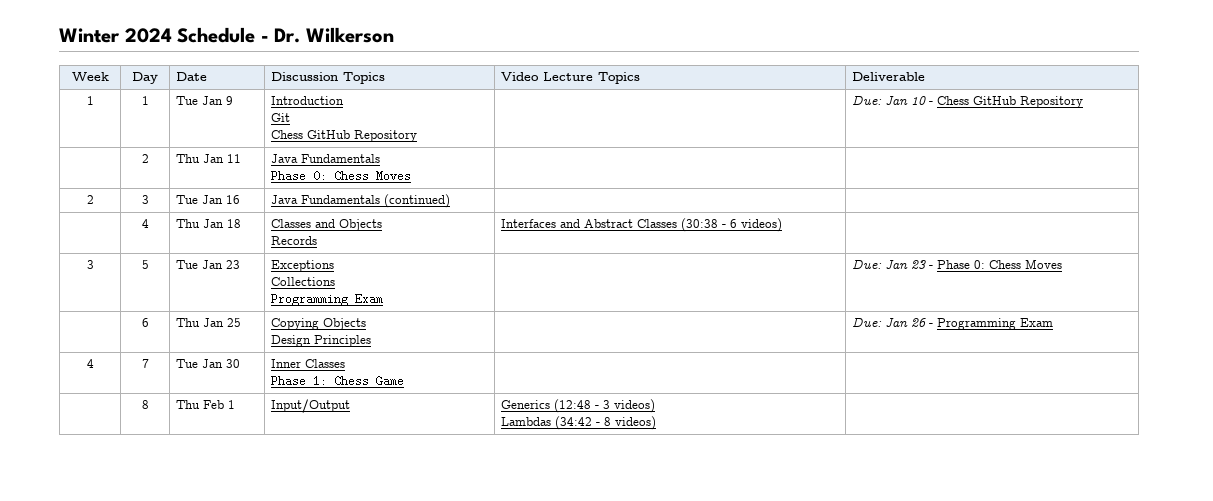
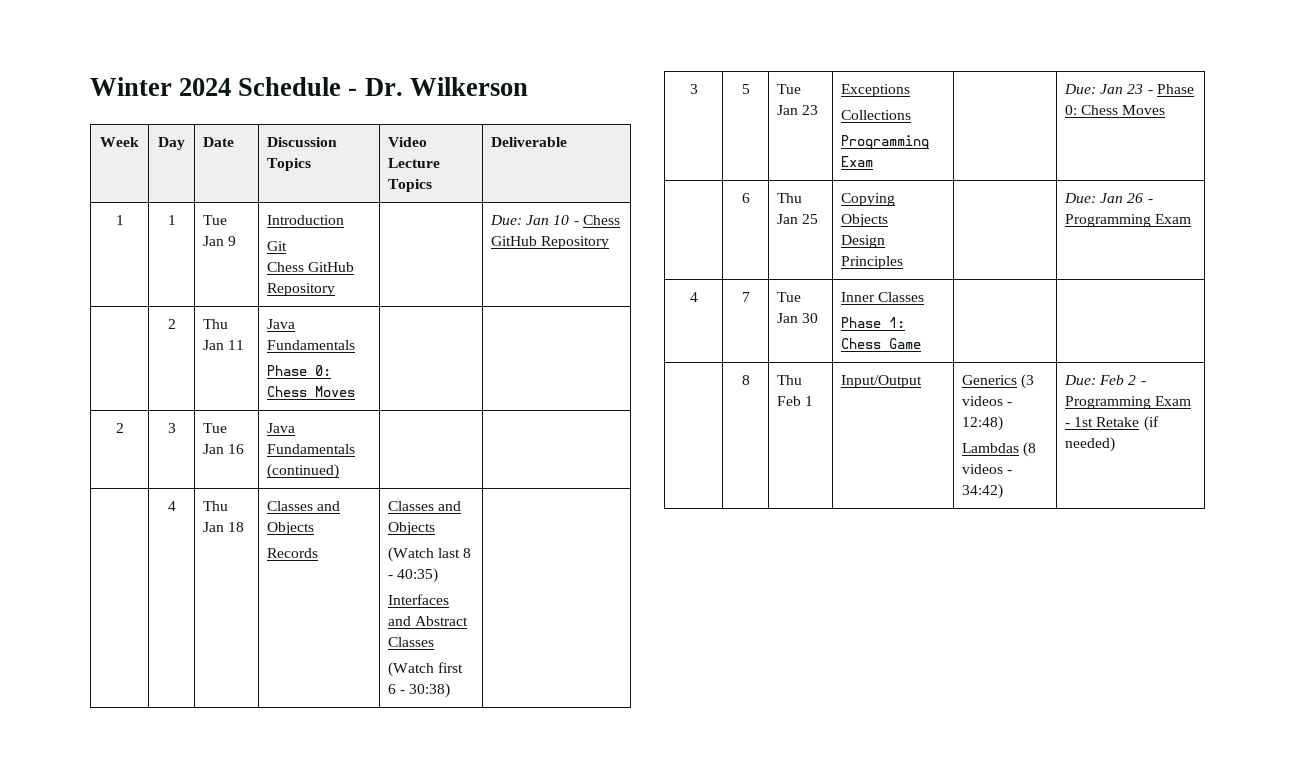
(318, 240) none -> [388,501,462,511] [388,522,436,535] [388,547,472,562] [388,568,439,583] Classes and Objects // (Watch last 8 - 40:35) //
[681,218,783,232] (30:38 - 6 videos) -> [388,662,464,677] [388,683,451,698] // (Watch first 6 - 30:38)
[554,399,656,413] [501,416,657,430] (12:48 - 3 videos) // Lambdas (34:42 - 8 videos) | -> [1021,374,1035,389] [962,396,1013,406] [962,416,1004,431] [962,442,1037,457] [962,464,1013,474] [962,484,1004,499] [1064,375,1146,385] [1065,396,1192,409] [1065,416,1159,431] [1065,437,1116,452] (3 videos - 12:48) // Lambdas (8 videos - 34:42) | Due: Feb 2 - Programming Exam - 1st Retake (if needed)

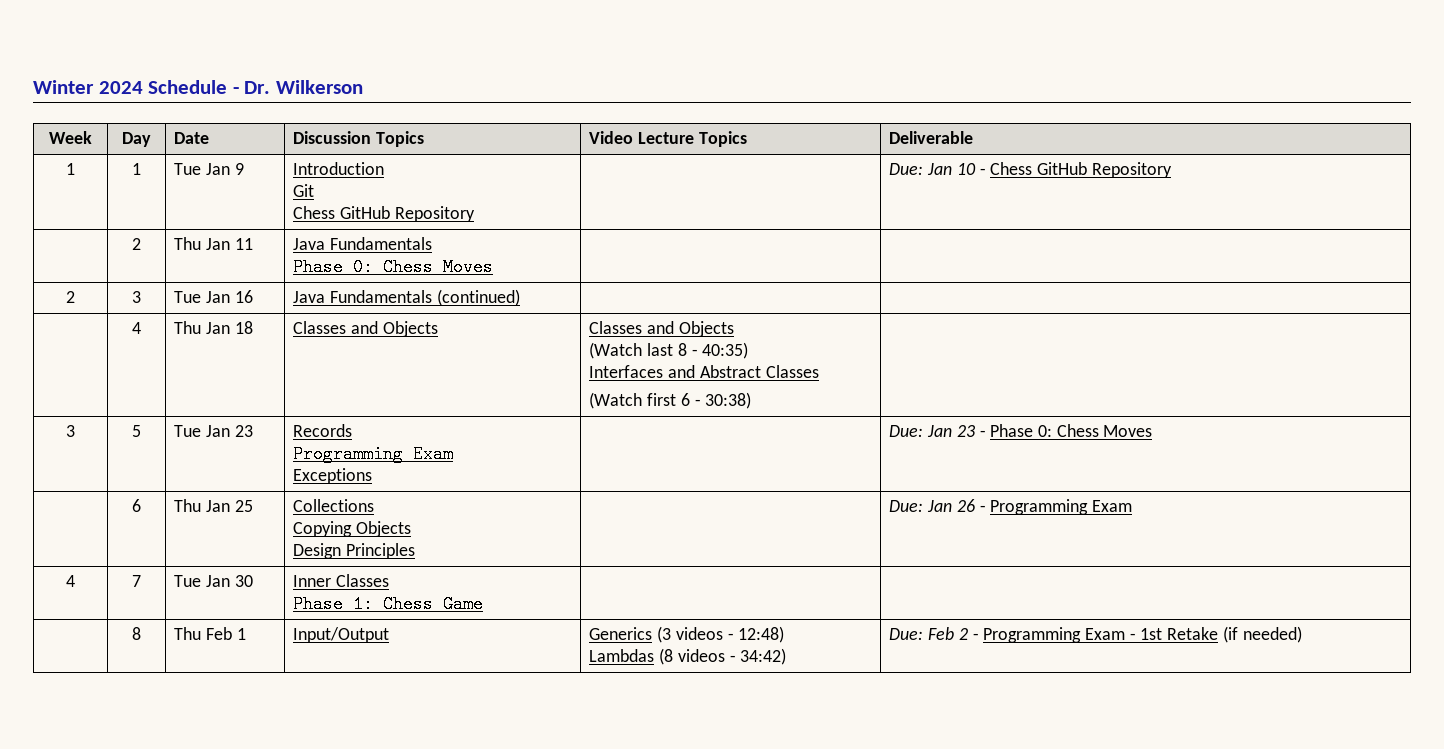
[267,548,319,558] // Records -> (438, 329) none
[841,84,911,97] [841,110,912,120] [841,135,930,150] [841,156,874,167] Exceptions // Collections // Programming Exam -> [293,424,353,437] [293,445,454,463] [293,468,373,484] Records // Programming Exam // Exceptions
(819, 219) none -> [293,499,375,512] Collections //

